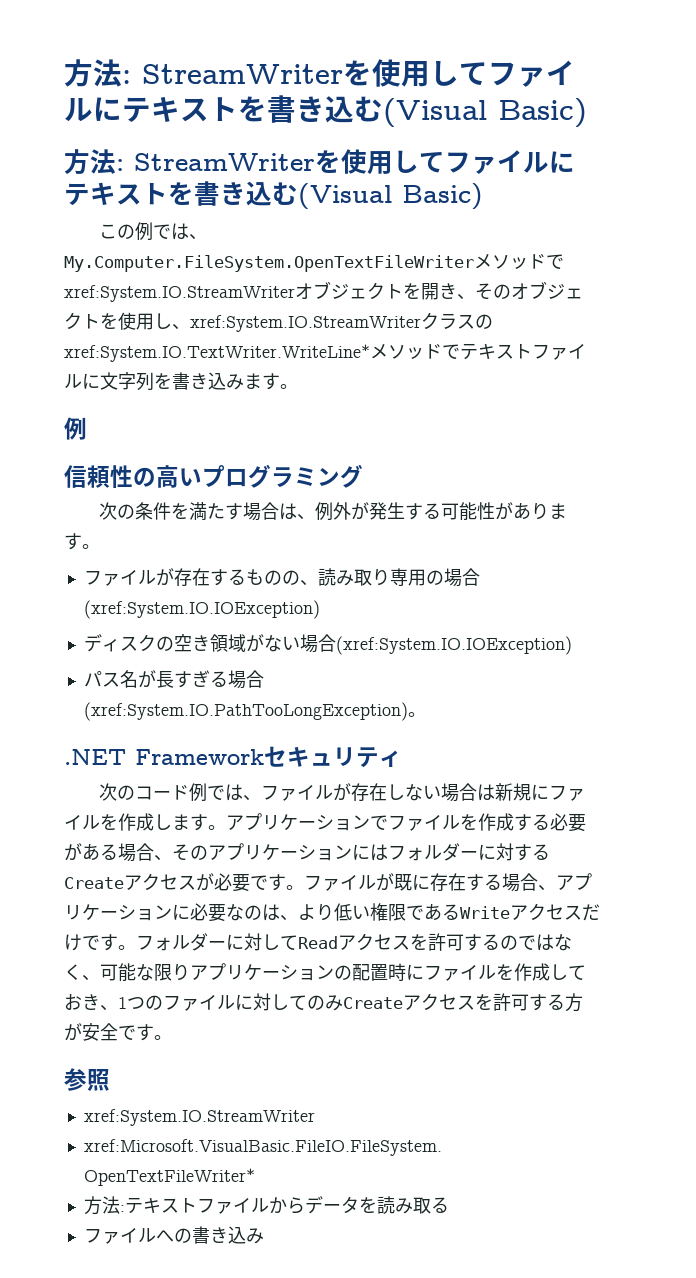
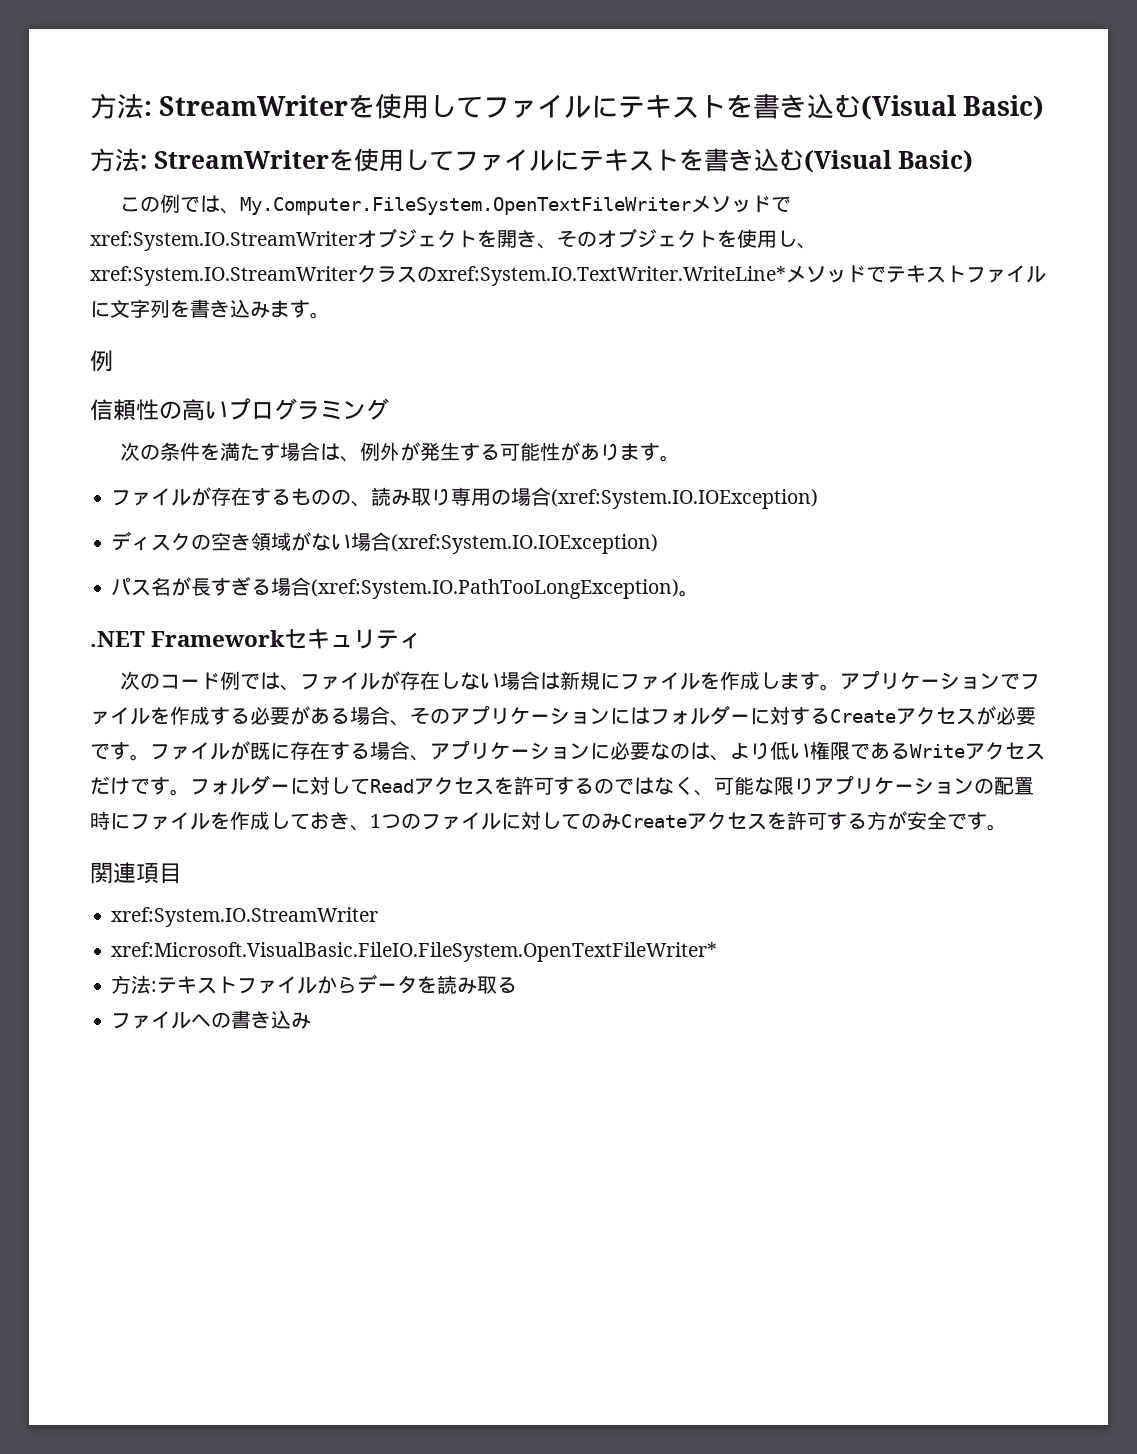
[64,1068,110,1091] 参照 -> [90,862,182,884] 関連項目

